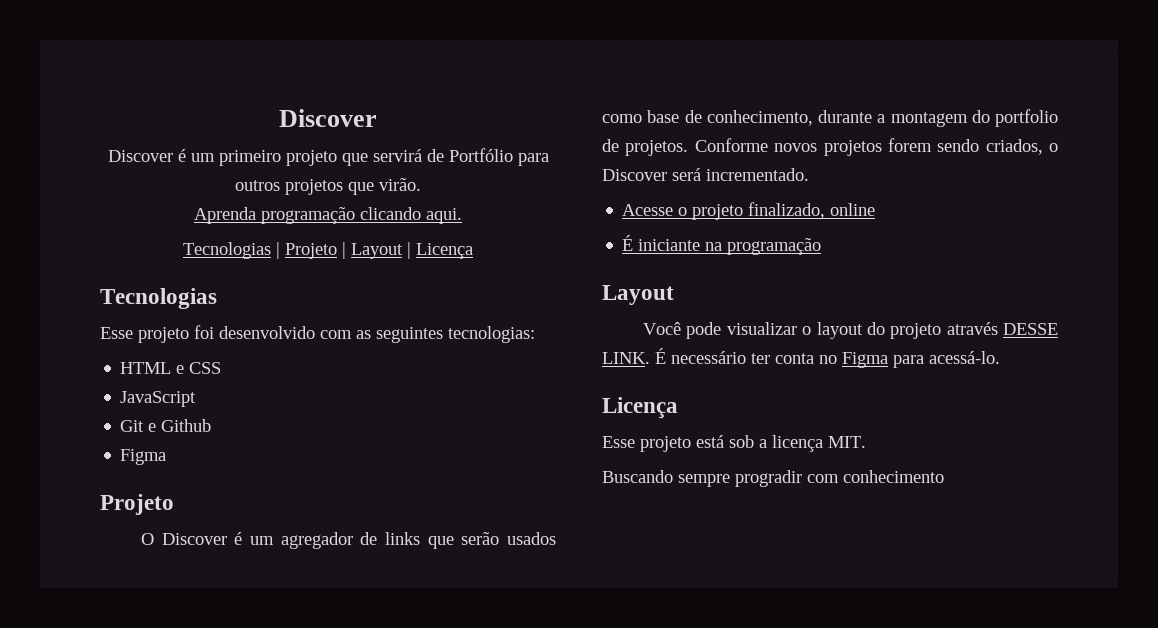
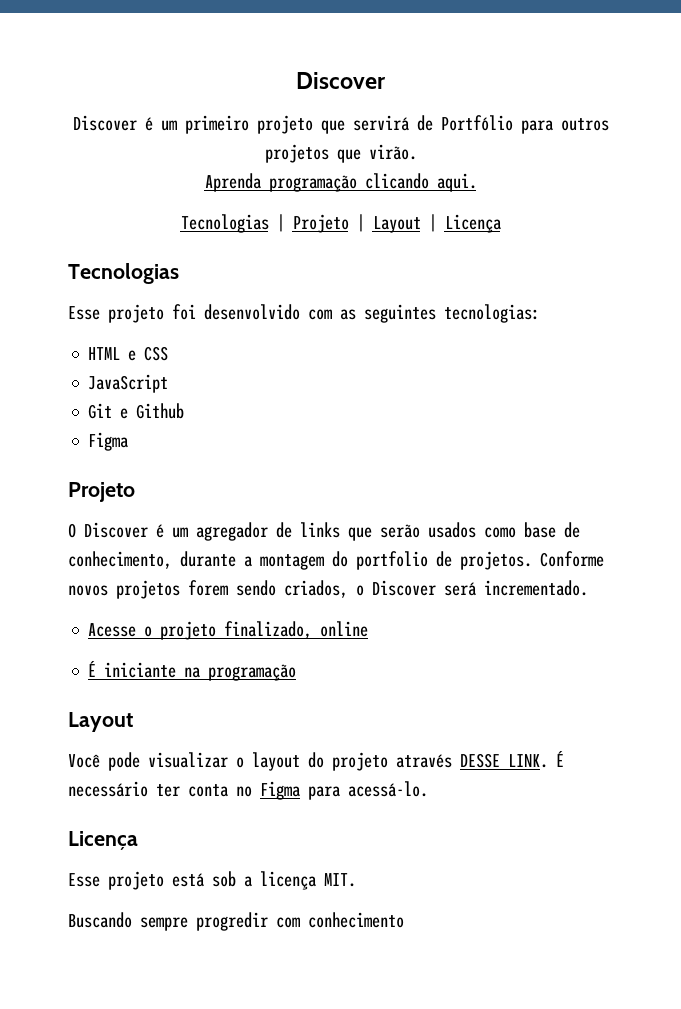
[735,470,802,487] progradir -> [196,912,268,931] progredir

